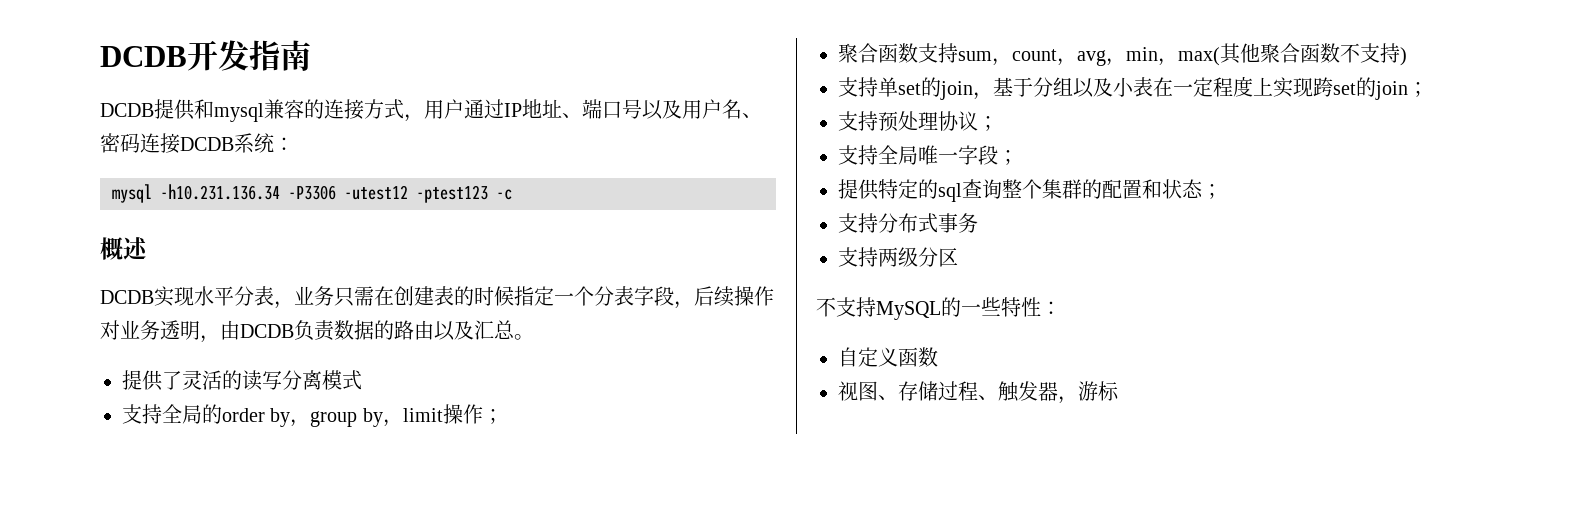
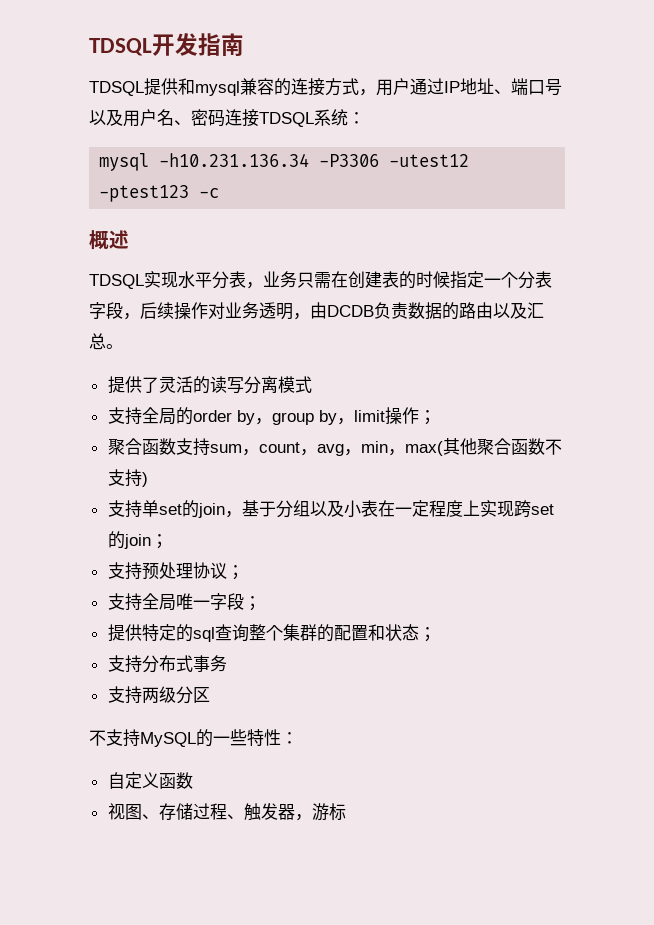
[100,46,187,67] DCDB -> [89,38,152,56] TDSQL
[100,103,154,117] DCDB -> [89,81,144,96] TDSQL
[180,137,234,151] DCDB -> [259,112,314,127] TDSQL
[100,290,154,304] DCDB -> [89,274,144,289] TDSQL

